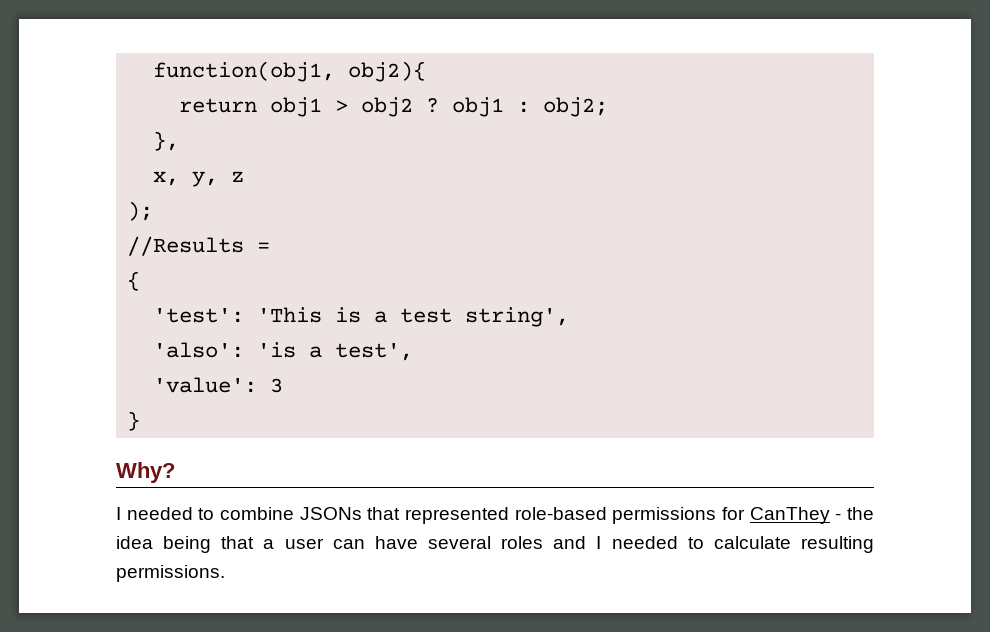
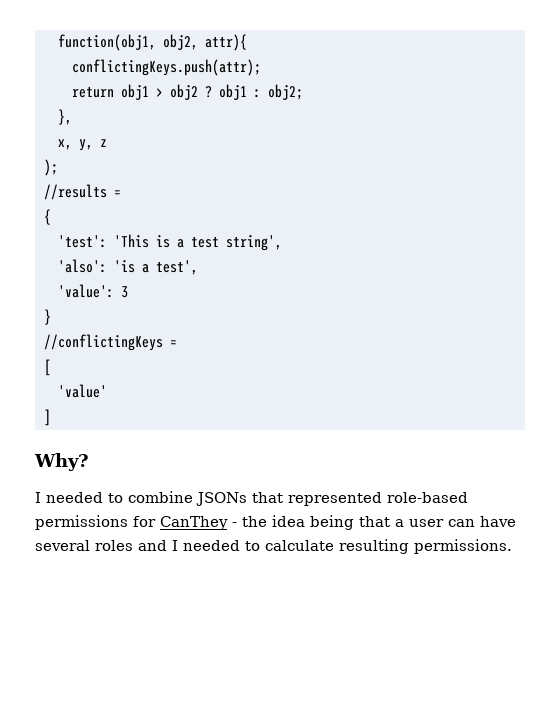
[348,61,427,82] obj2){ -> [163,34,247,51] [72,59,261,76] obj2, attr){ // conflictingKeys.push(attr);
[127,236,245,256] //Results -> [44,184,107,200] //results
(141, 421) none -> [44,334,177,351] [44,359,51,376] [58,384,107,398] [44,409,51,426] // //conflictingKeys = // [ // 'value' // ]

